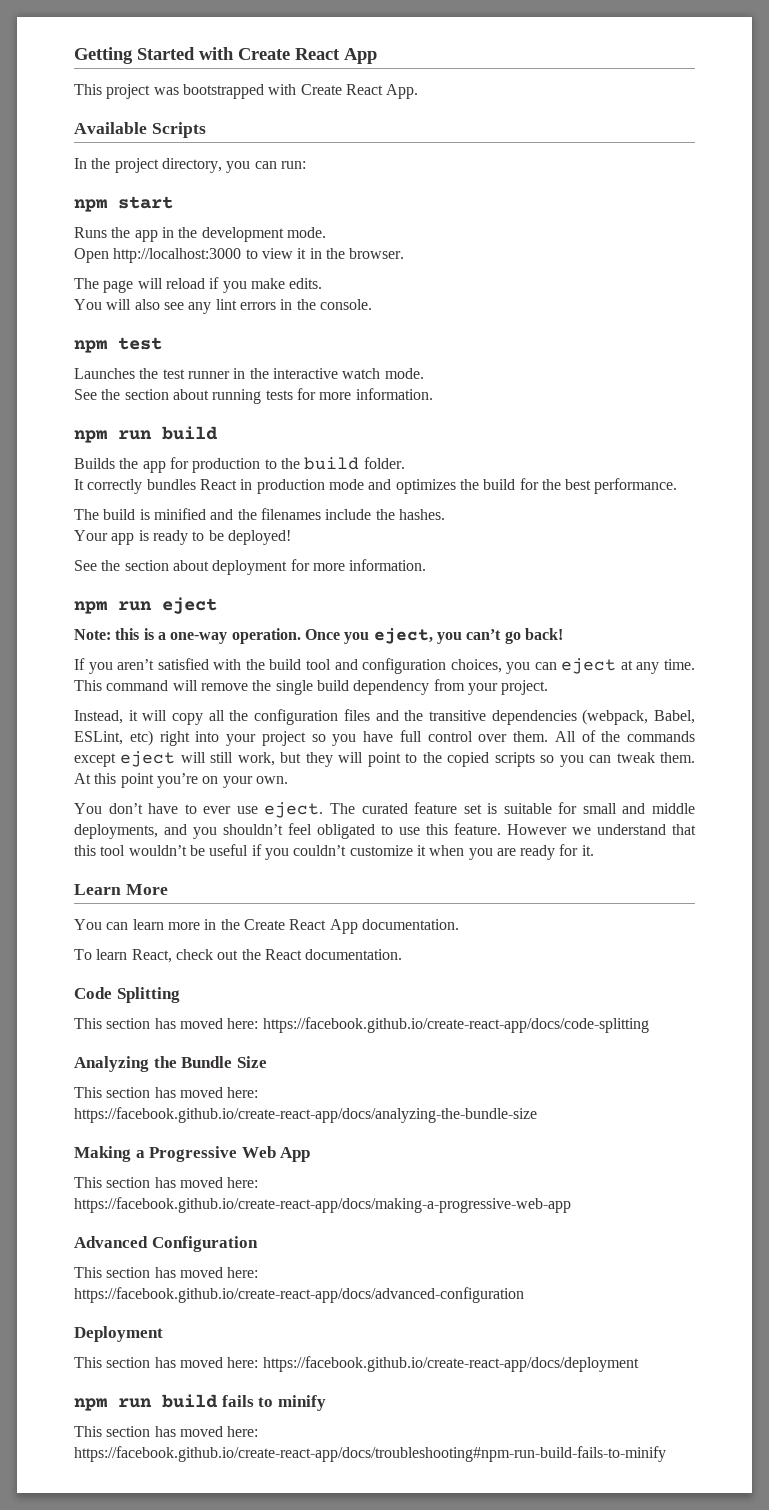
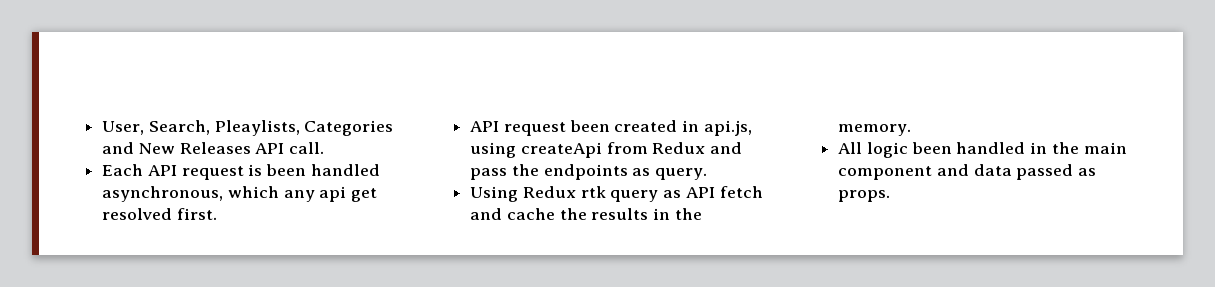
[74,47,377,64] [74,84,419,99] [74,122,206,138] [74,158,306,173] [74,196,173,212] [74,227,326,242] [74,248,405,263] [74,277,323,293] [74,299,372,314] [74,337,162,353] [74,368,424,379] [74,388,433,404] [74,426,218,443] [74,457,405,473] [74,478,678,494] [74,508,445,520] [74,530,291,545] [74,559,427,575] [74,597,217,614] [74,628,563,644] [74,658,695,674] [74,679,549,695] [74,709,695,725] [74,730,695,746] [74,751,695,767] [74,773,288,788] [74,802,695,818] [74,823,696,839] [74,844,594,860] [74,884,168,895] [74,919,459,934] [74,949,403,963] [74,987,180,1003] [74,1017,649,1033] [74,1056,267,1072] [74,1087,259,1098] [74,1107,537,1123] [74,1146,311,1162] [74,1177,259,1188] [74,1197,571,1213] [74,1236,258,1252] [74,1267,259,1278] [74,1287,524,1303] [74,1326,163,1342] [74,1356,639,1372] [74,1394,326,1411] [74,1426,259,1437] [74,1446,666,1462] Getting Started with Create React App // This project was bootstrapped with Create React App. // Available Scripts // In the project directory, you can run: // npm start // Runs the app in the development mode. // Open http://localhost:3000 to view it in the browser. // The page will reload if you make edits. // You will also see any lint errors in the console. // npm test // Launches the test runner in the interactive watch mode. // See the section about running tests for more information. // npm run build // Builds the app for production to the build folder. // It correctly bundles React in production mode and optimizes the build for the best performance. // The build is minified and the filenames include the hashes. // Your app is ready to be deployed! // See the section about deployment for more information. // npm run eject // Note: this is a one-way operation. Once you eject, you can’t go back! // If you aren’t satisfied with the build tool and configuration choices, you can eject at any time. This command will remove the single build dependency from your project. // Instead, it will copy all the configuration files and the transitive dependencies (webpack, Babel, ESLint, etc) right into your project so you have full control over them. All of the commands except eject will still work, but they will point to the copied scripts so you can tweak them. At this point you’re on your own. // You don’t have to ever use eject. The curated feature set is suitable for small and middle deployments, and you shouldn’t feel obligated to use this feature. However we understand that this tool wouldn’t be useful if you couldn’t customize it when you are ready for it. // Learn More // You can learn more in the Create React App documentation. // To learn React, check out the React documentation. // Code Splitting // This section has moved here: https://facebook.github.io/create-react-app/docs/code-splitting // Analyzing the Bundle Size // This section has moved here: https://facebook.github.io/create-react-app/docs/analyzing-the-bundle-size // Making a Progressive Web App // This section has moved here: https://facebook.github.io/create-react-app/docs/making-a-progressive-web-app // Advanced Configuration // This section has moved here: https://facebook.github.io/create-react-app/docs/advanced-configuration // Deployment // This section has moved here: https://facebook.github.io/create-react-app/docs/deployment // npm run build fails to minify // This section has moved here: https://facebook.github.io/create-react-app/docs/troubleshooting#npm-run-build-fails-to-minify -> [102,120,394,136] [102,142,325,154] [102,164,380,180] [102,186,378,202] [102,208,217,220] [470,120,752,136] [470,142,743,158] [470,164,708,180] [470,186,763,202] [470,208,702,220] [838,124,912,136] [838,142,1127,158] [838,164,1097,180] [838,190,891,202] User, Search, Pleaylists, Categories and New Releases API call. // Each API request is been handled asynchronous, which any api get resolved first. // API request been created in api.js, using createApi from Redux and pass the endpoints as query. // Using Redux rtk query as API fetch and cache the results in the memory. // All logic been handled in the main component and data passed as props.

